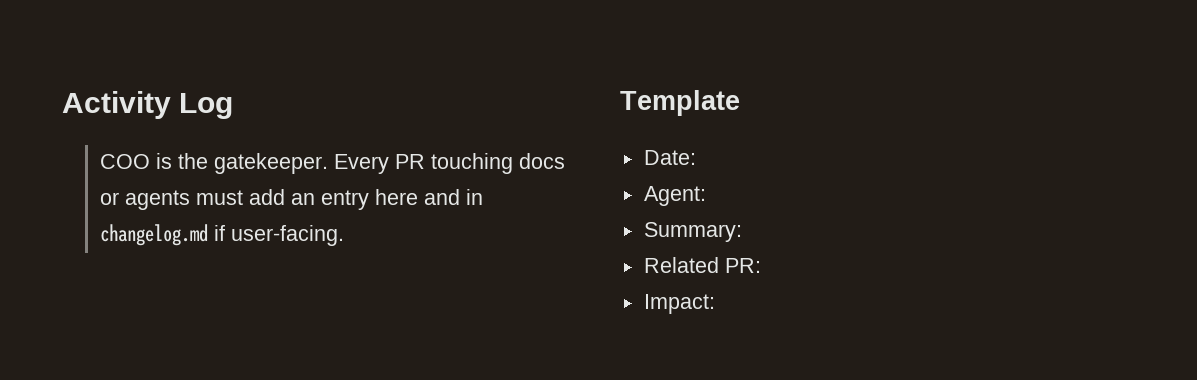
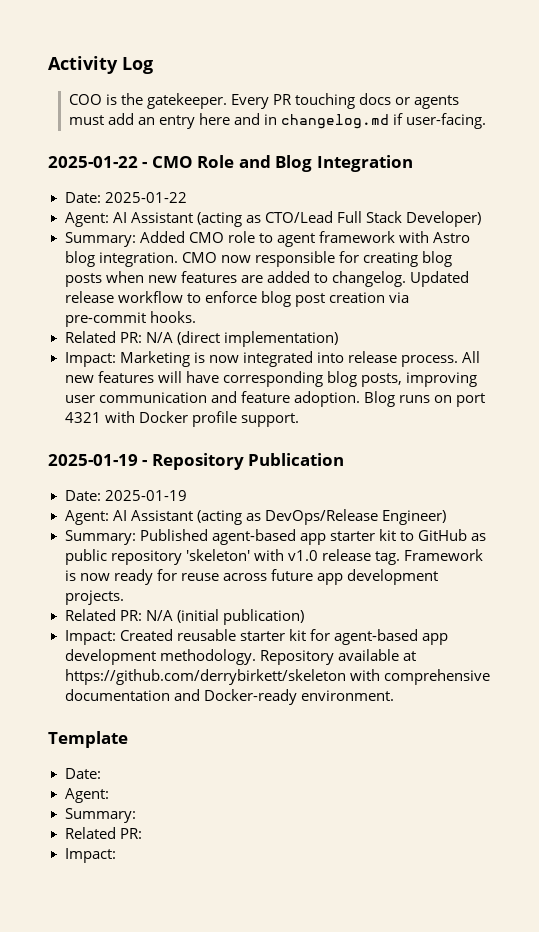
(344, 235) none -> [48,155,413,172] [64,192,187,203] [64,211,481,227] [64,231,470,247] [64,251,452,267] [64,271,469,287] [64,291,409,307] [64,311,196,327] [64,331,338,347] [64,351,480,367] [64,371,477,387] [64,391,485,407] [64,411,299,427] [48,453,345,470] [64,490,187,501] [64,509,446,525] [64,529,486,545] [64,549,483,565] [64,569,438,585] [64,590,124,605] [64,609,304,625] [64,629,448,645] [64,649,416,665] [64,669,490,685] [64,689,394,705] // 2025-01-22 - CMO Role and Blog Integration // Date: 2025-01-22 // Agent: AI Assistant (acting as CTO/Lead Full Stack Developer) // Summary: Added CMO role to agent framework with Astro blog integration. CMO now responsible for creating blog posts when new features are added to changelog. Updated release workflow to enforce blog post creation via pre-commit hooks. // Related PR: N/A (direct implementation) // Impact: Marketing is now integrated into release process. All new features will have corresponding blog posts, improving user communication and feature adoption. Blog runs on port 4321 with Docker profile support. // 2025-01-19 - Repository Publication // Date: 2025-01-19 // Agent: AI Assistant (acting as DevOps/Release Engineer) // Summary: Published agent-based app starter kit to GitHub as public repository 'skeleton' with v1.0 release tag. Framework is now ready for reuse across future app development projects. // Related PR: N/A (initial publication) // Impact: Created reusable starter kit for agent-based app development methodology. Repository available at https://github.com/derrybirkett/skeleton with comprehensive documentation and Docker-ready environment.

